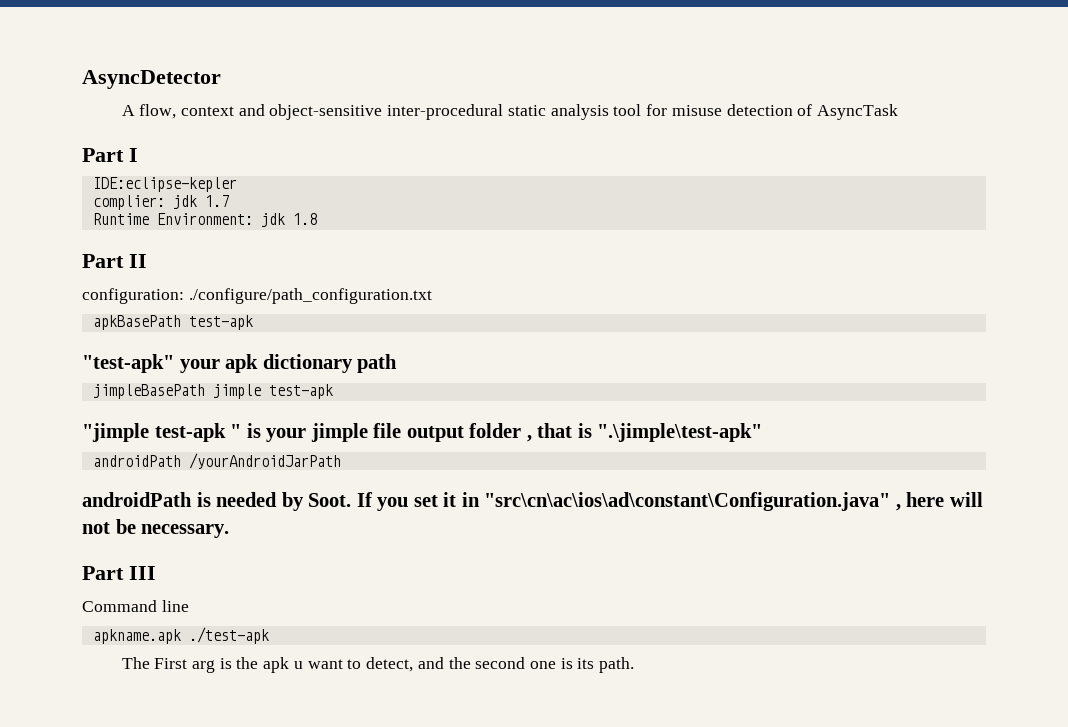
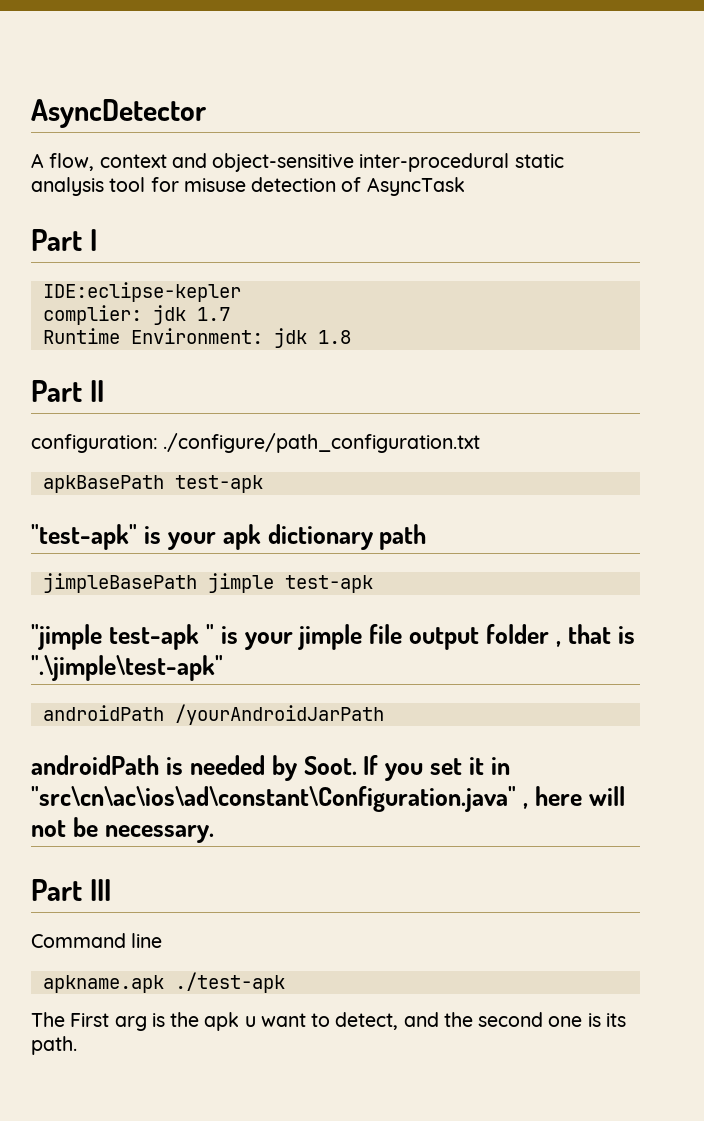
(174, 363) none -> [143,526,161,544] is

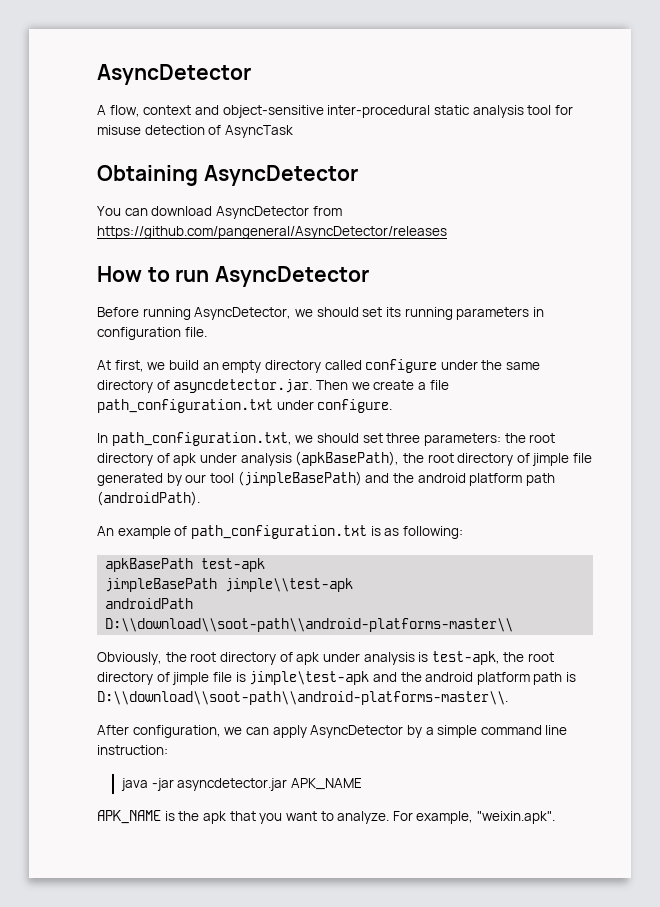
[31,229,97,251] [42,282,241,302] [42,305,230,325] [42,328,351,348] [31,380,104,402] [31,433,481,453] [42,475,263,493] [31,524,427,550] [42,573,373,593] [31,624,635,650] [31,655,223,681] [42,704,384,725] [31,755,510,781] [31,786,625,812] [31,817,214,843] [31,879,111,901] [31,933,163,948] [42,972,285,993] [31,1012,626,1031] [31,1036,77,1055] Part I // IDE:eclipse-kepler // complier: jdk 1.7 // Runtime Environment: jdk 1.8 // Part II // configuration: ./configure/path_configuration.txt // apkBasePath test-apk // "test-apk" is your apk dictionary path // jimpleBasePath jimple test-apk // "jimple test-apk " is your jimple file output folder , that is ".\jimple\test-apk" // androidPath /yourAndroidJarPath // androidPath is needed by Soot. If you set it in "src\cn\ac\ios\ad\constant\Configuration.java" , here will not be necessary. // Part III // Command line // apkname.apk ./test-apk // The First arg is the apk u want to detect, and the second one is its path. -> [97,165,358,186] [97,206,342,219] [97,226,447,239] [97,266,370,287] [97,307,544,320] [97,327,207,340] [97,359,541,373] [97,379,449,393] [97,399,393,413] [97,432,556,446] [97,451,593,466] [97,471,555,486] [97,491,200,506] [97,525,463,539] [105,558,266,572] [105,578,354,592] [105,598,194,609] [105,618,514,632] [97,651,555,665] [97,671,577,685] [97,691,508,705] [97,725,568,738] [97,745,168,755] [120,778,362,791] [97,810,556,824] Obtaining AsyncDetector // You can download AsyncDetector from https://github.com/pangeneral/AsyncDetector/releases // How to run AsyncDetector // Before running AsyncDetector, we should set its running parameters in configuration file. // At first, we build an empty directory called configure under the same directory of asyncdetector.jar. Then we create a file path_configuration.txt under configure. // In path_configuration.txt, we should set three parameters: the root directory of apk under analysis (apkBasePath), the root directory of jimple file generated by our tool (jimpleBasePath) and the android platform path (androidPath). // An example of path_configuration.txt is as following: // apkBasePath test-apk // jimpleBasePath jimple\\test-apk // androidPath D:\\download\\soot-path\\android-platforms-master\\ // Obviously, the root directory of apk under analysis is test-apk, the root directory of jimple file is jimple\test-apk and the android platform path is D:\\download\\soot-path\\android-platforms-master\\. // After configuration, we can apply AsyncDetector by a simple command line instruction: // java -jar asyncdetector.jar APK_NAME // APK_NAME is the apk that you want to analyze. For example, "weixin.apk".

